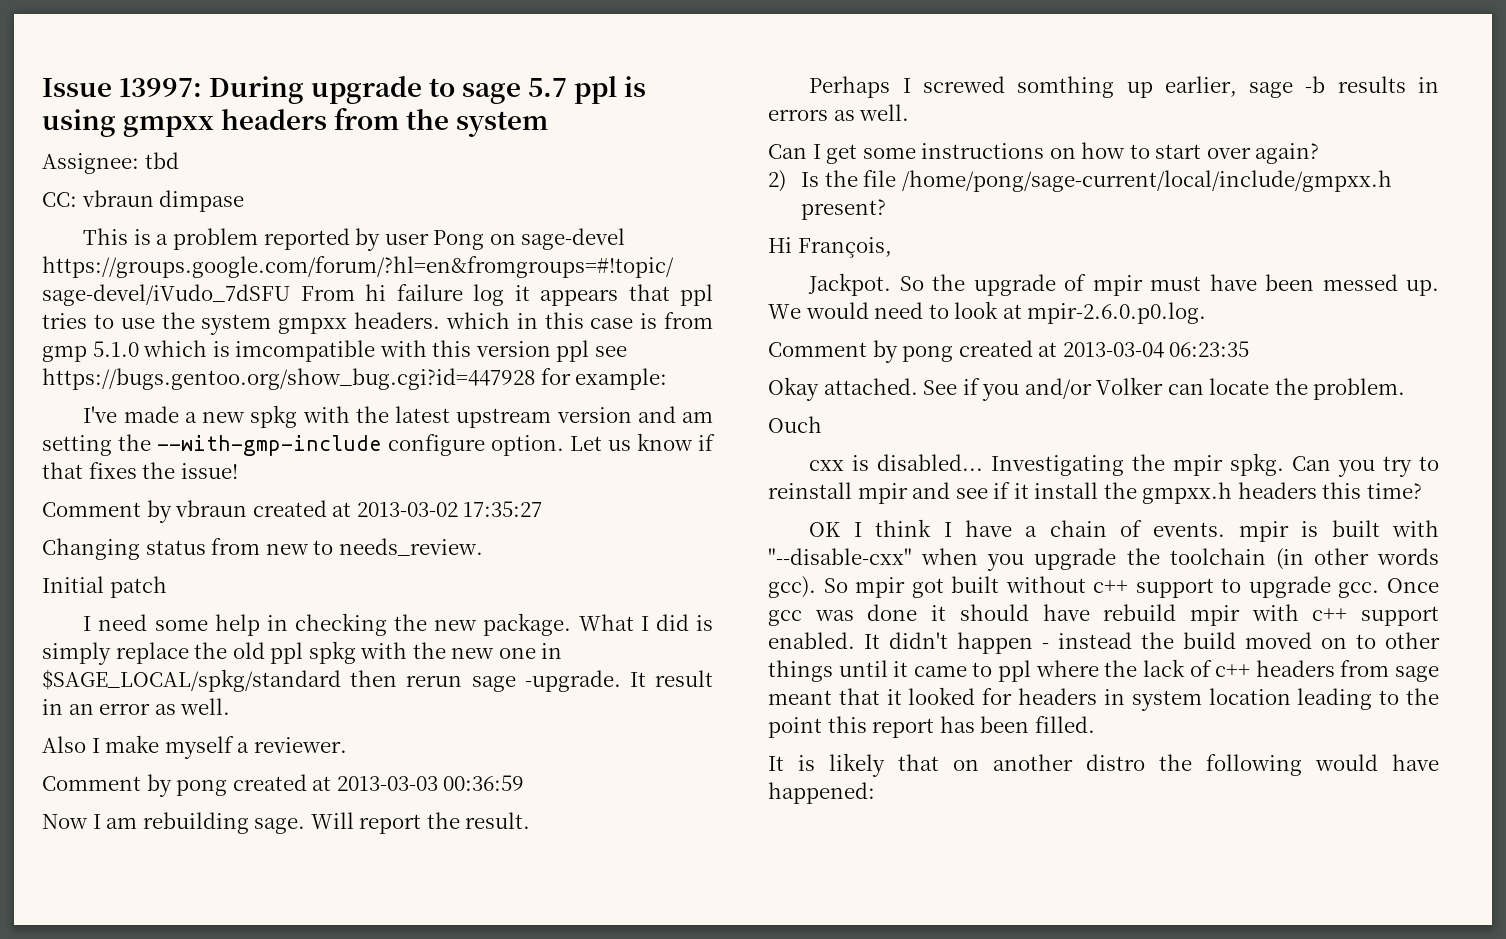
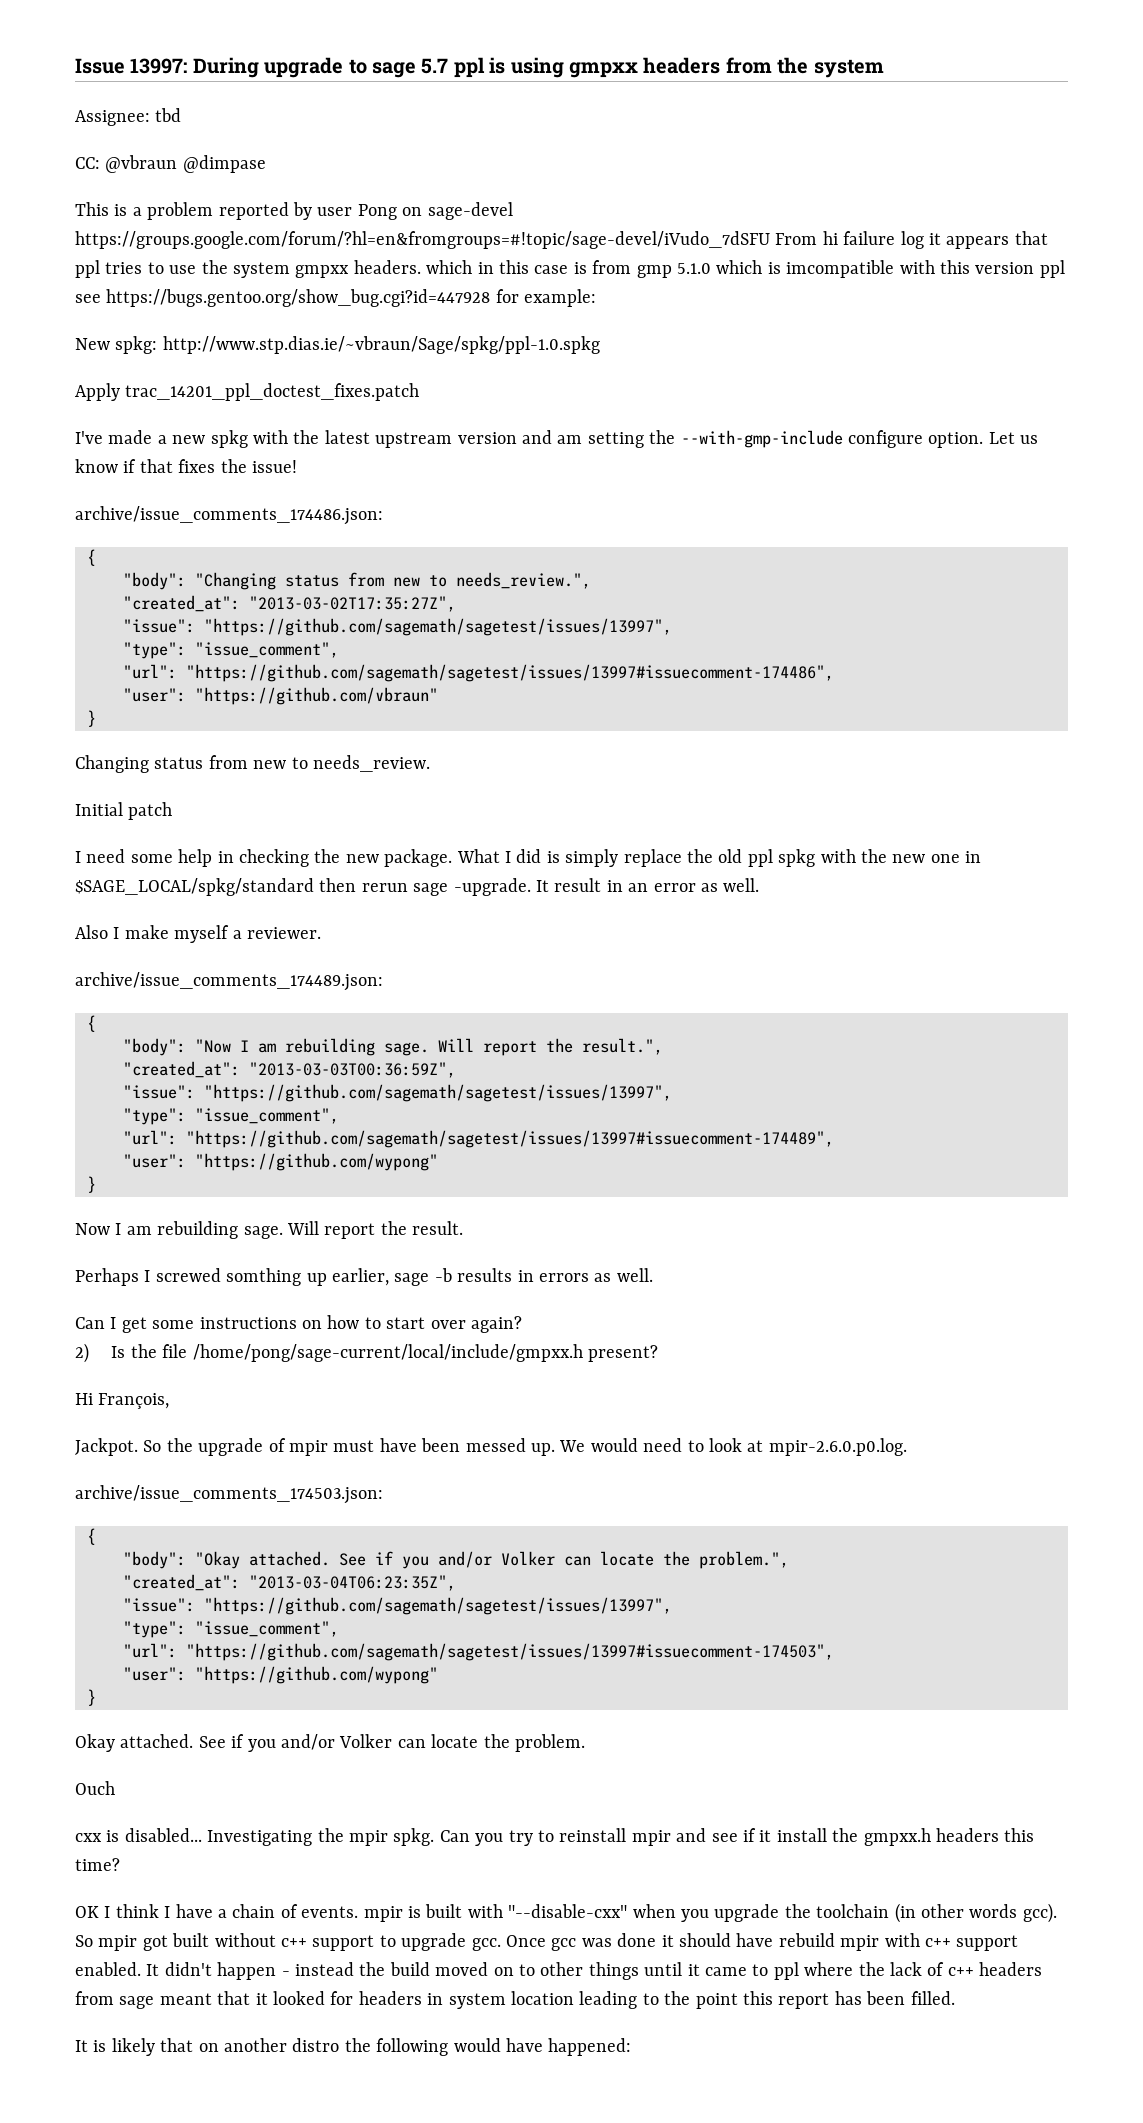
[81,190,245,212] vbraun dimpase -> [105,155,266,173] @vbraun @dimpase
(668, 379) none -> [75,336,600,354] [75,383,420,401] // New spkg: http://www.stp.dias.ie/~vbraun/Sage/spkg/ppl-1.0.spkg // Apply trac_14201_ppl_doctest_fixes.patch
[42,500,543,523] Comment by vbraun created at 2013-03-02 17:35:27 -> [75,506,383,525] [87,549,96,566] [123,572,591,590] [123,595,456,612] [123,618,672,636] [123,642,339,659] [123,664,834,682] [123,687,438,705] [87,710,96,727] archive/issue_comments_174486.json: // { // "body": "Changing status from new to needs_review.", // "created_at": "2013-03-02T17:35:27Z", // "issue": "https://github.com/sagemath/sagetest/issues/13997", // "type": "issue_comment", // "url": "https://github.com/sagemath/sagetest/issues/13997#issuecomment-174486", // "user": "https://github.com/vbraun" // }
[42,774,525,797] Comment by pong created at 2013-03-03 00:36:59 -> [75,972,383,991] [87,1015,96,1032] [123,1038,663,1056] [123,1061,456,1078] [123,1084,672,1102] [123,1108,339,1125] [123,1130,834,1148] [123,1153,438,1171] [87,1176,96,1193] archive/issue_comments_174489.json: // { // "body": "Now I am rebuilding sage. Will report the result.", // "created_at": "2013-03-03T00:36:59Z", // "issue": "https://github.com/sagemath/sagetest/issues/13997", // "type": "issue_comment", // "url": "https://github.com/sagemath/sagetest/issues/13997#issuecomment-174489", // "user": "https://github.com/wypong" // }
[768,340,1250,363] Comment by pong created at 2013-03-04 06:23:35 -> [75,1485,383,1504] [87,1528,96,1545] [123,1551,789,1569] [123,1574,456,1591] [123,1597,672,1615] [123,1621,339,1638] [123,1643,834,1661] [123,1666,438,1684] [87,1689,96,1706] archive/issue_comments_174503.json: // { // "body": "Okay attached. See if you and/or Volker can locate the problem.", // "created_at": "2013-03-04T06:23:35Z", // "issue": "https://github.com/sagemath/sagetest/issues/13997", // "type": "issue_comment", // "url": "https://github.com/sagemath/sagetest/issues/13997#issuecomment-174503", // "user": "https://github.com/wypong" // }

